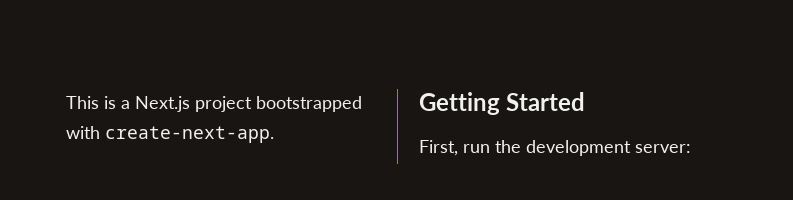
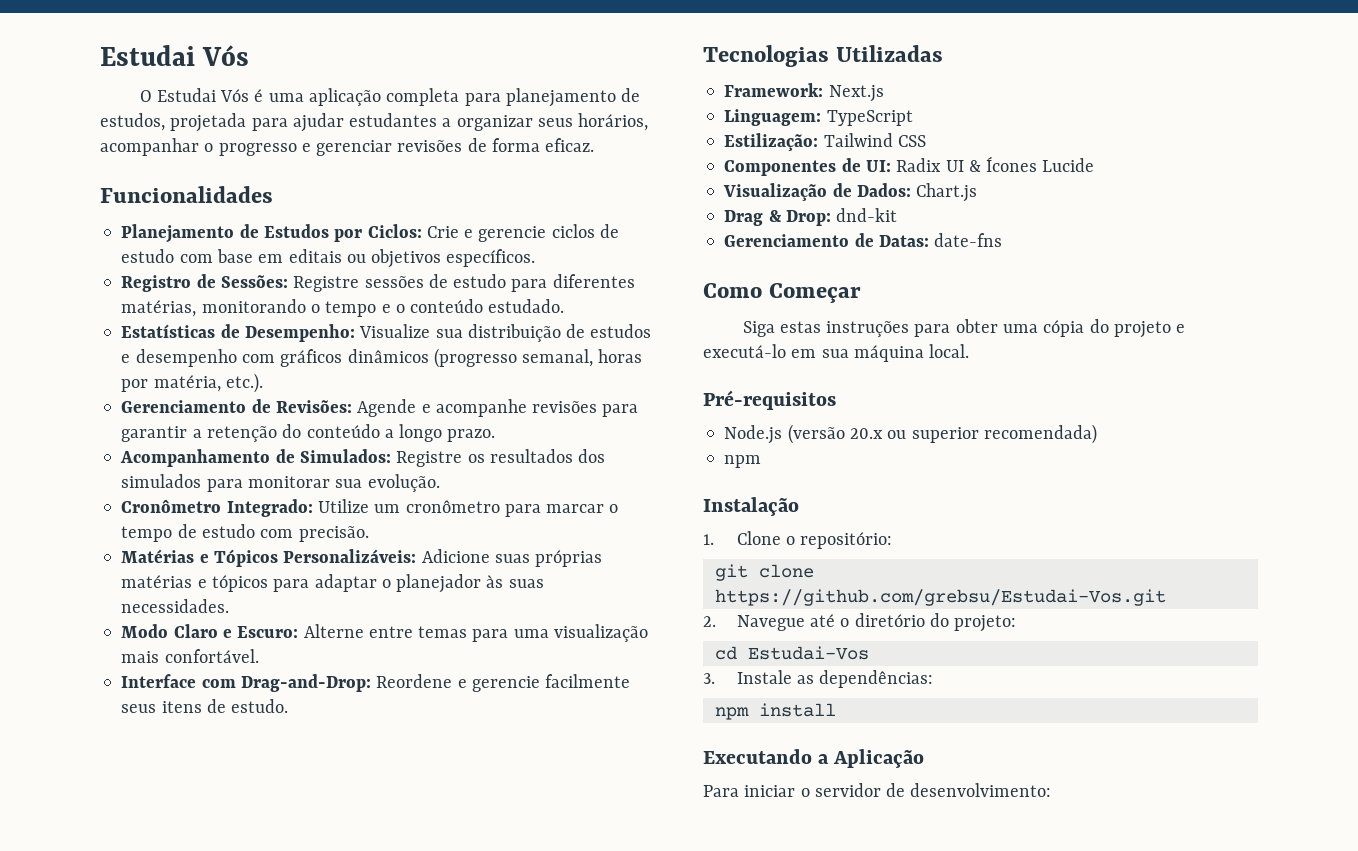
[66,96,362,112] [66,126,274,143] [419,92,586,115] [419,140,691,156] This is a Next.js project bootstrapped with create-next-app. // Getting Started // First, run the development server: -> [100,45,250,66] [139,88,641,107] [100,113,649,132] [100,138,595,156] [100,186,273,203] [121,224,619,243] [121,249,536,268] [121,274,635,292] [121,299,565,317] [121,324,652,342] [121,348,643,368] [121,373,263,393] [121,399,639,417] [121,424,496,442] [120,449,606,467] [121,474,440,492] [121,499,619,517] [121,524,369,542] [121,549,603,567] [121,574,544,593] [121,599,230,613] [121,624,648,642] [121,649,259,663] [121,674,631,692] [121,699,289,713] [703,45,944,67] [724,83,884,102] [724,109,913,126] [724,133,926,151] [724,156,1095,176] [723,183,978,202] [724,208,898,226] [724,233,1003,247] [703,283,862,303] [742,319,1186,338] [703,344,970,362] [703,390,836,410] [724,424,1097,444] [724,455,762,468] [703,497,799,516] [703,531,893,549] [714,564,814,581] [714,589,1166,606] [703,613,1017,632] [714,646,869,660] [703,670,934,688] [714,703,836,720] [703,749,925,768] [703,783,1052,797] Estudai Vós // O Estudai Vós é uma aplicação completa para planejamento de estudos, projetada para ajudar estudantes a organizar seus horários, acompanhar o progresso e gerenciar revisões de forma eficaz. // Funcionalidades // Planejamento de Estudos por Ciclos: Crie e gerencie ciclos de estudo com base em editais ou objetivos específicos. // Registro de Sessões: Registre sessões de estudo para diferentes matérias, monitorando o tempo e o conteúdo estudado. // Estatísticas de Desempenho: Visualize sua distribuição de estudos e desempenho com gráficos dinâmicos (progresso semanal, horas por matéria, etc.). // Gerenciamento de Revisões: Agende e acompanhe revisões para garantir a retenção do conteúdo a longo prazo. // Acompanhamento de Simulados: Registre os resultados dos simulados para monitorar sua evolução. // Cronômetro Integrado: Utilize um cronômetro para marcar o tempo de estudo com precisão. // Matérias e Tópicos Personalizáveis: Adicione suas próprias matérias e tópicos para adaptar o planejador às suas necessidades. // Modo Claro e Escuro: Alterne entre temas para uma visualização mais confortável. // Interface com Drag-and-Drop: Reordene e gerencie facilmente seus itens de estudo. // Tecnologias Utilizadas // Framework: Next.js // Linguagem: TypeScript // Estilização: Tailwind CSS // Componentes de UI: Radix UI & Ícones Lucide // Visualização de Dados: Chart.js // Drag & Drop: dnd-kit // Gerenciamento de Datas: date-fns // Como Começar // Siga estas instruções para obter uma cópia do projeto e executá-lo em sua máquina local. // Pré-requisitos // Node.js (versão 20.x ou superior recomendada) // npm // Instalação // 1. Clone o repositório: // git clone https://github.com/grebsu/Estudai-Vos.git // 2. Navegue até o diretório do projeto: // cd Estudai-Vos // 3. Instale as dependências: // npm install // Executando a Aplicação // Para iniciar o servidor de desenvolvimento:

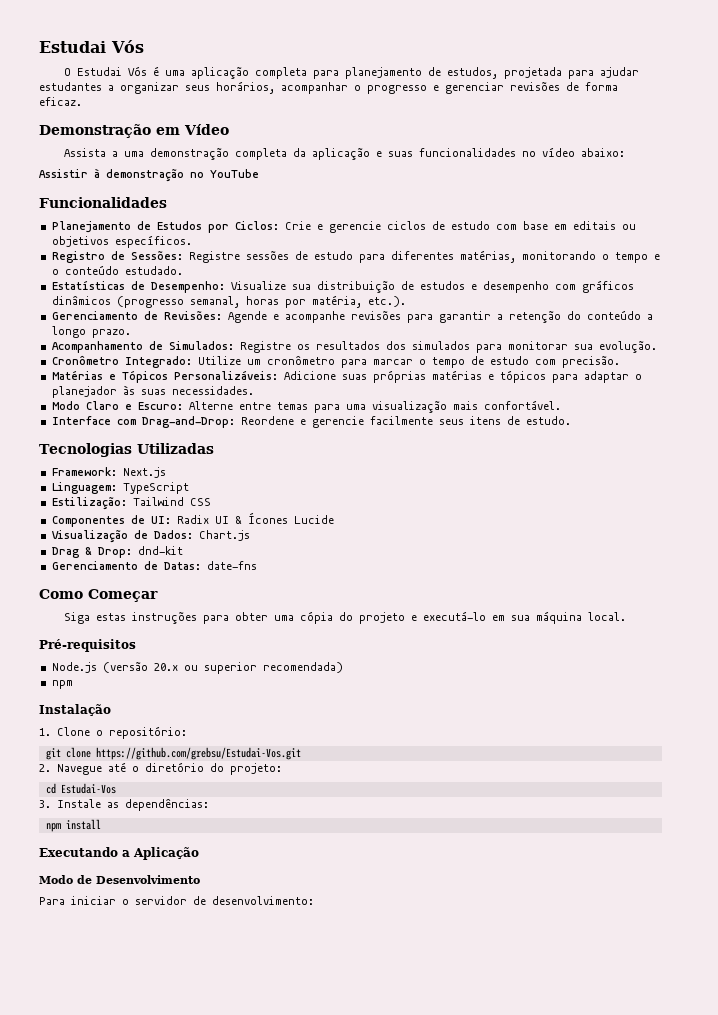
(595, 145) none -> [39,124,229,138] [63,147,625,160] [39,168,259,182] // Demonstração em Vídeo // Assista a uma demonstração completa da aplicação e suas funcionalidades no vídeo abaixo: // Assistir à demonstração no YouTube
(925, 758) none -> [39,875,200,884] // Modo de Desenvolvimento

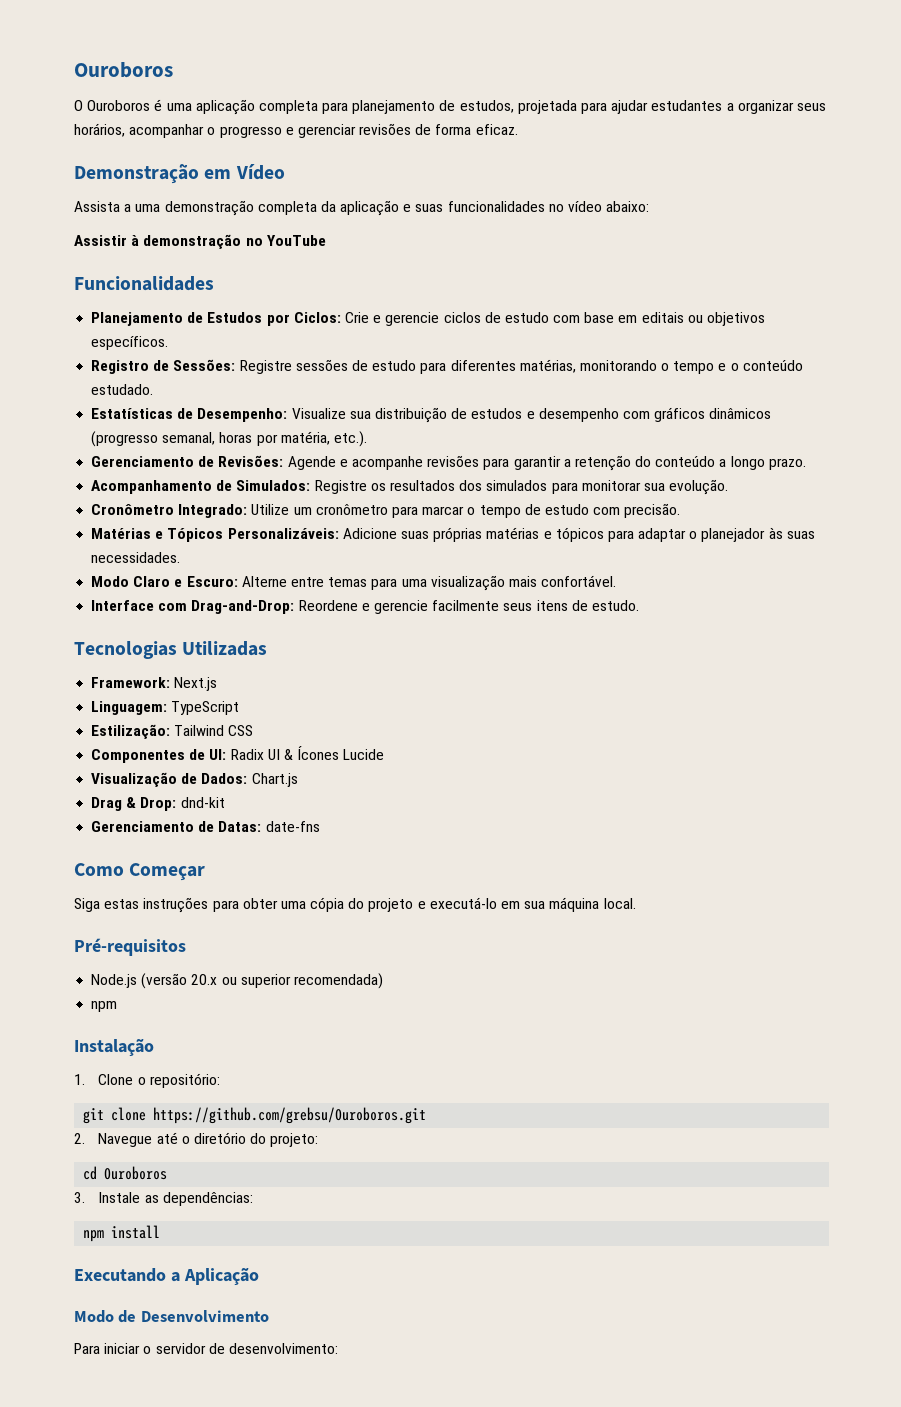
[39,40,144,53] Estudai Vós -> [74,62,173,78] Ouroboros
[76,66,147,76] Estudai Vós -> [87,100,151,111] Ouroboros
[95,747,301,760] https://github.com/grebsu/Estudai-Vos.git -> [153,1107,427,1124] https://github.com/grebsu/Ouroboros.git
[60,783,116,794] Estudai-Vos -> [104,1166,168,1180] Ouroboros

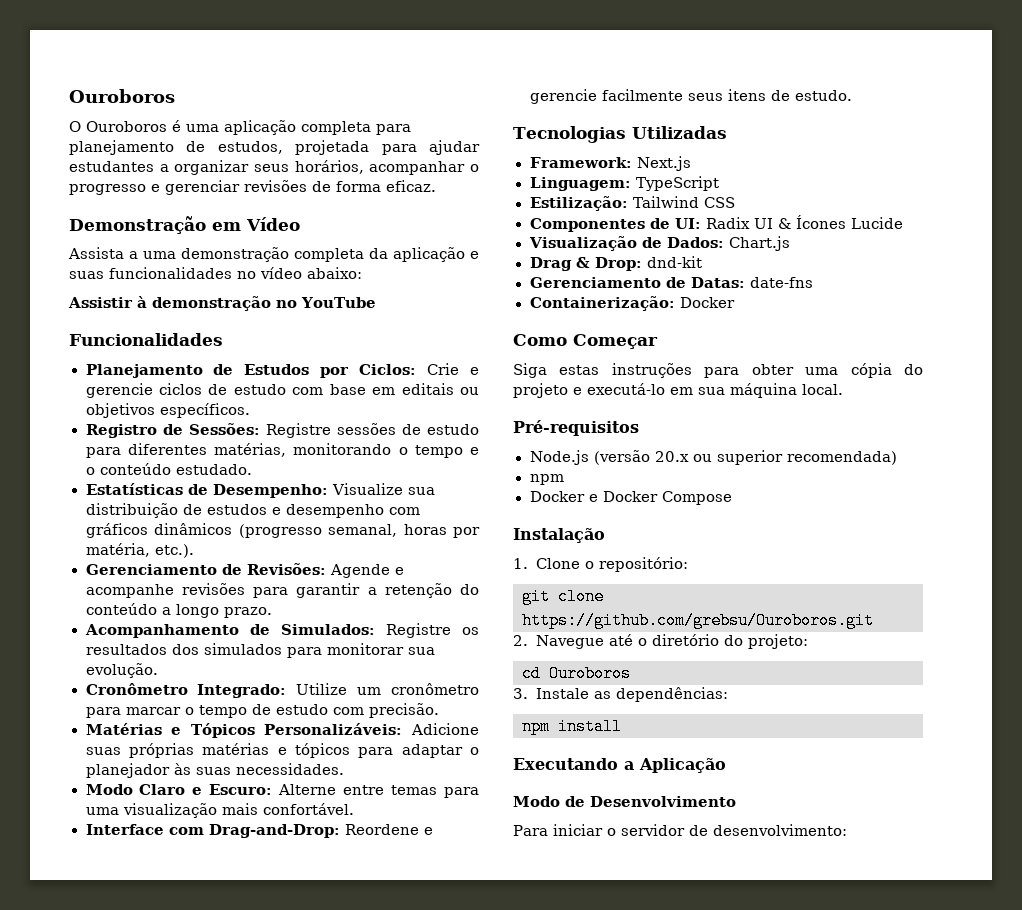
(320, 826) none -> [529,296,735,311] // Containerização: Docker
(118, 1006) none -> [529,491,732,505] // Docker e Docker Compose

